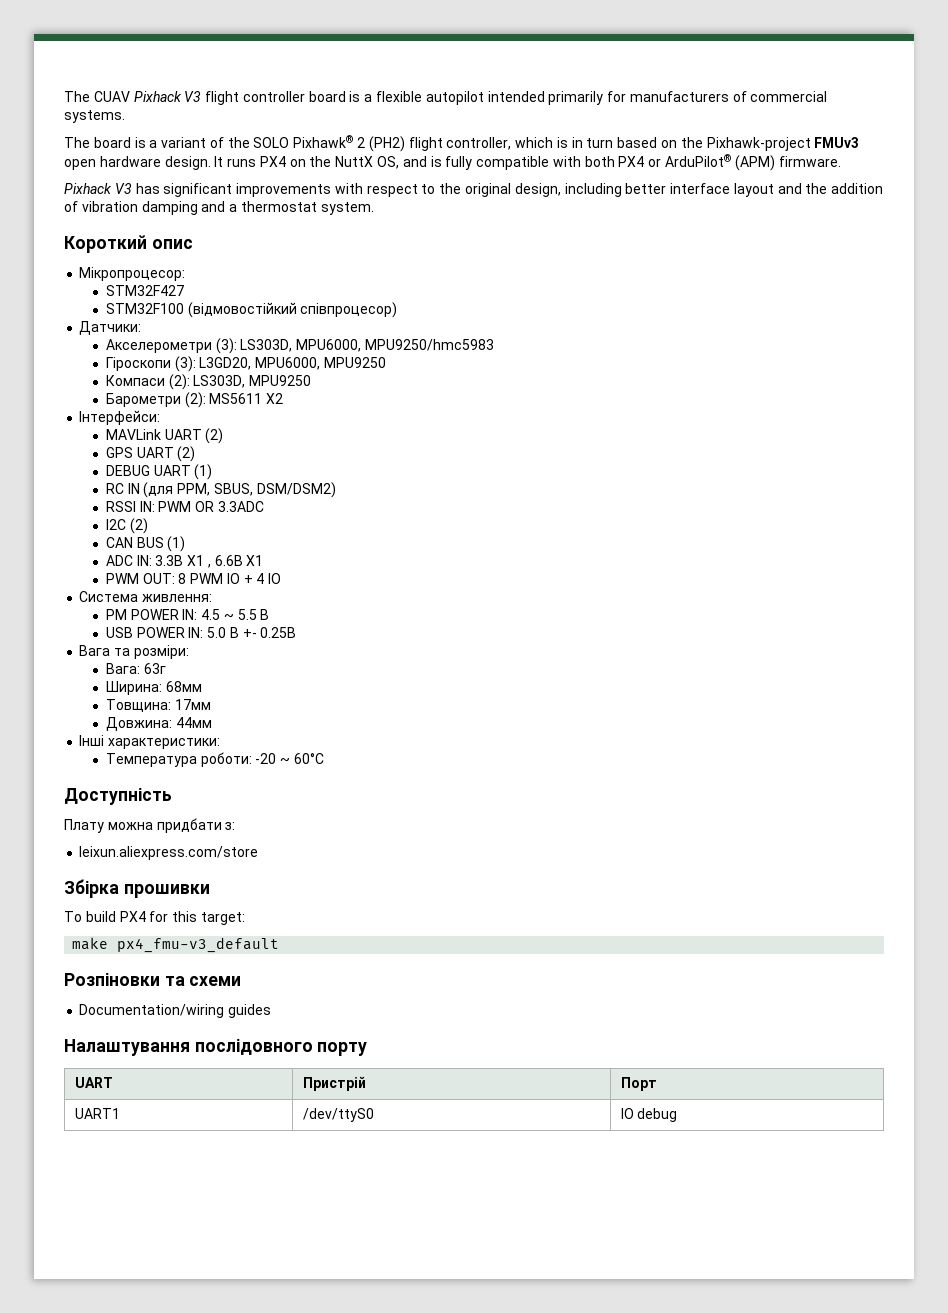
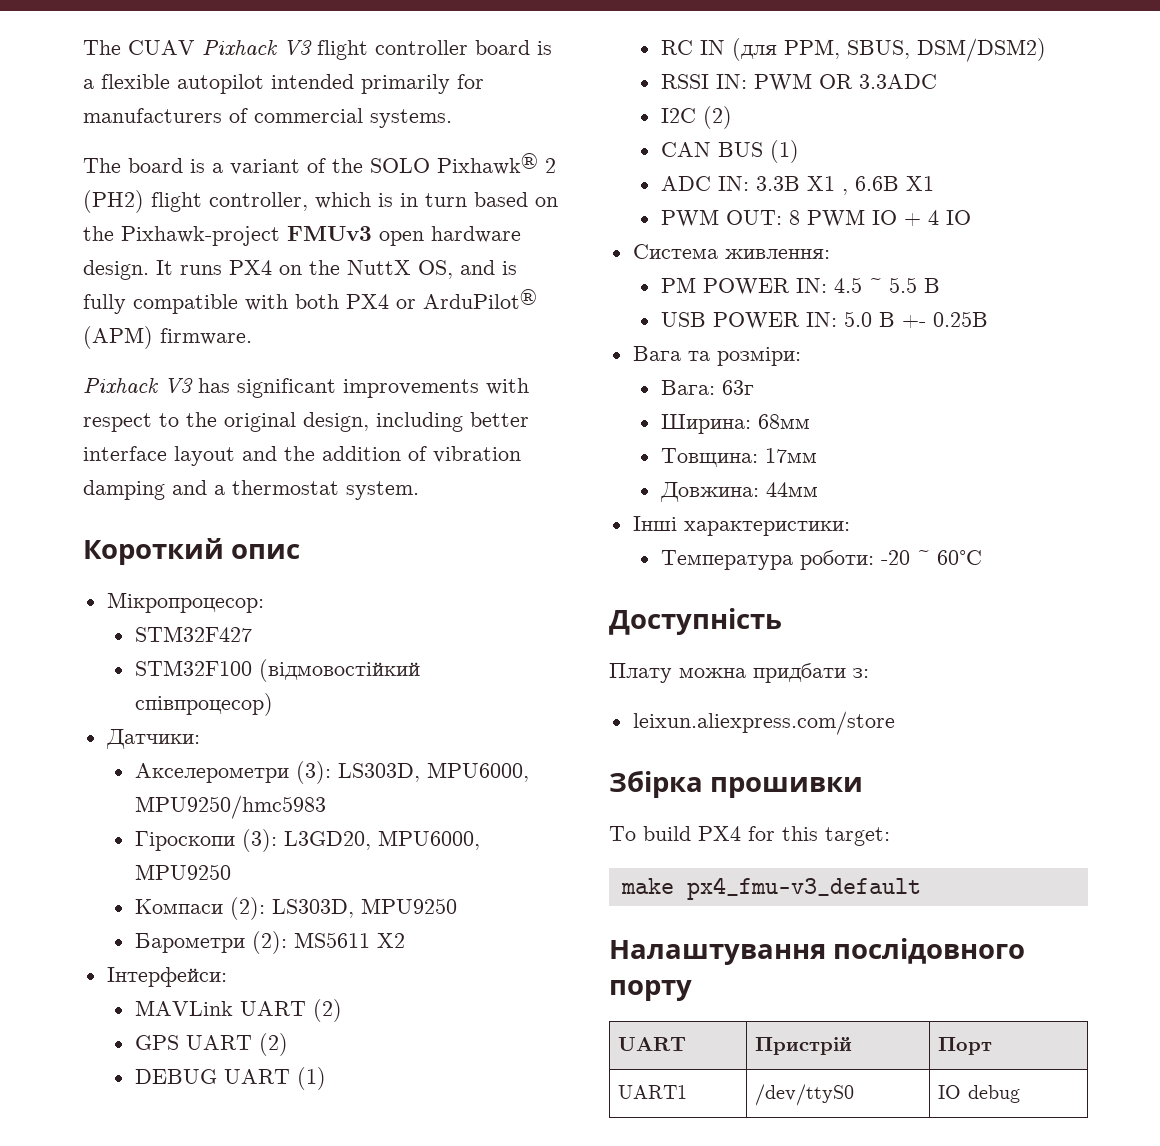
[64,972,242,986] [79,1004,272,1018] // Розпіновки та схеми // Documentation/wiring guides -> (921, 888) none

